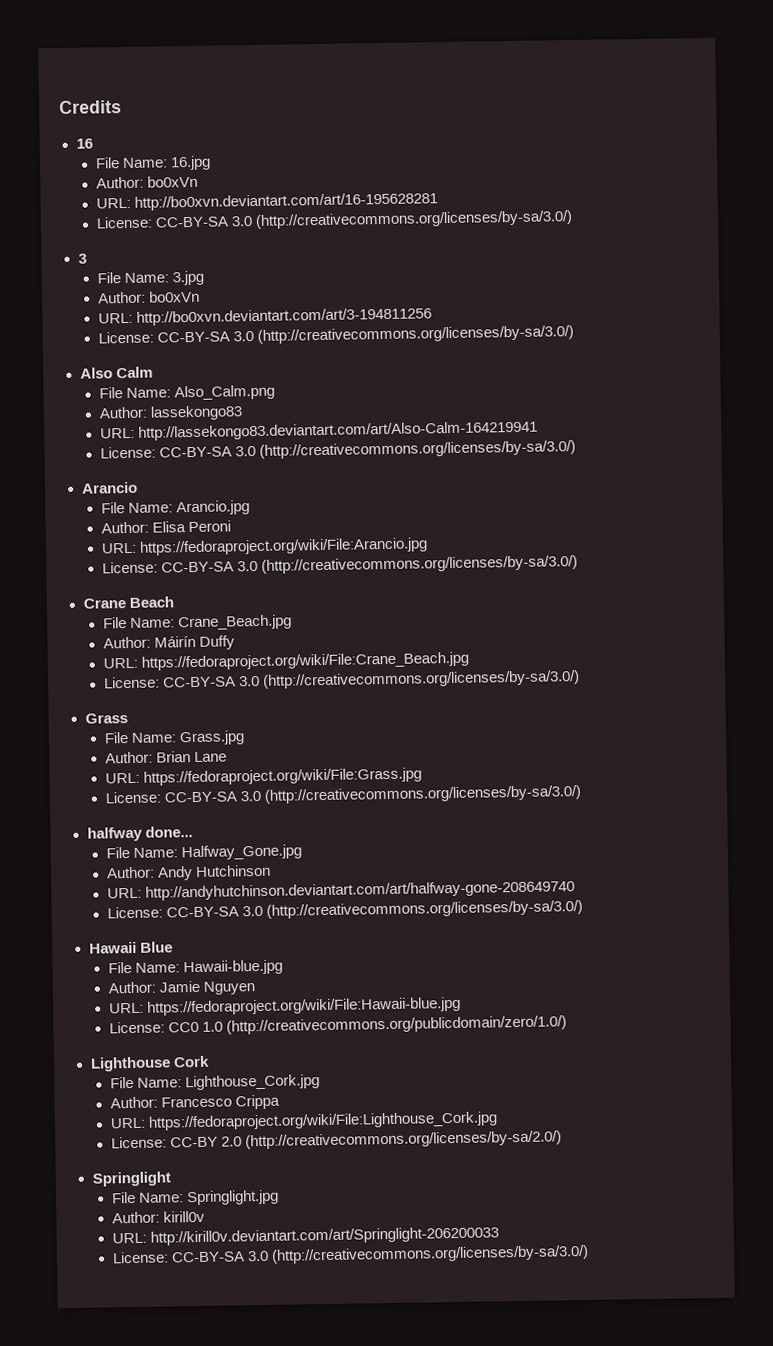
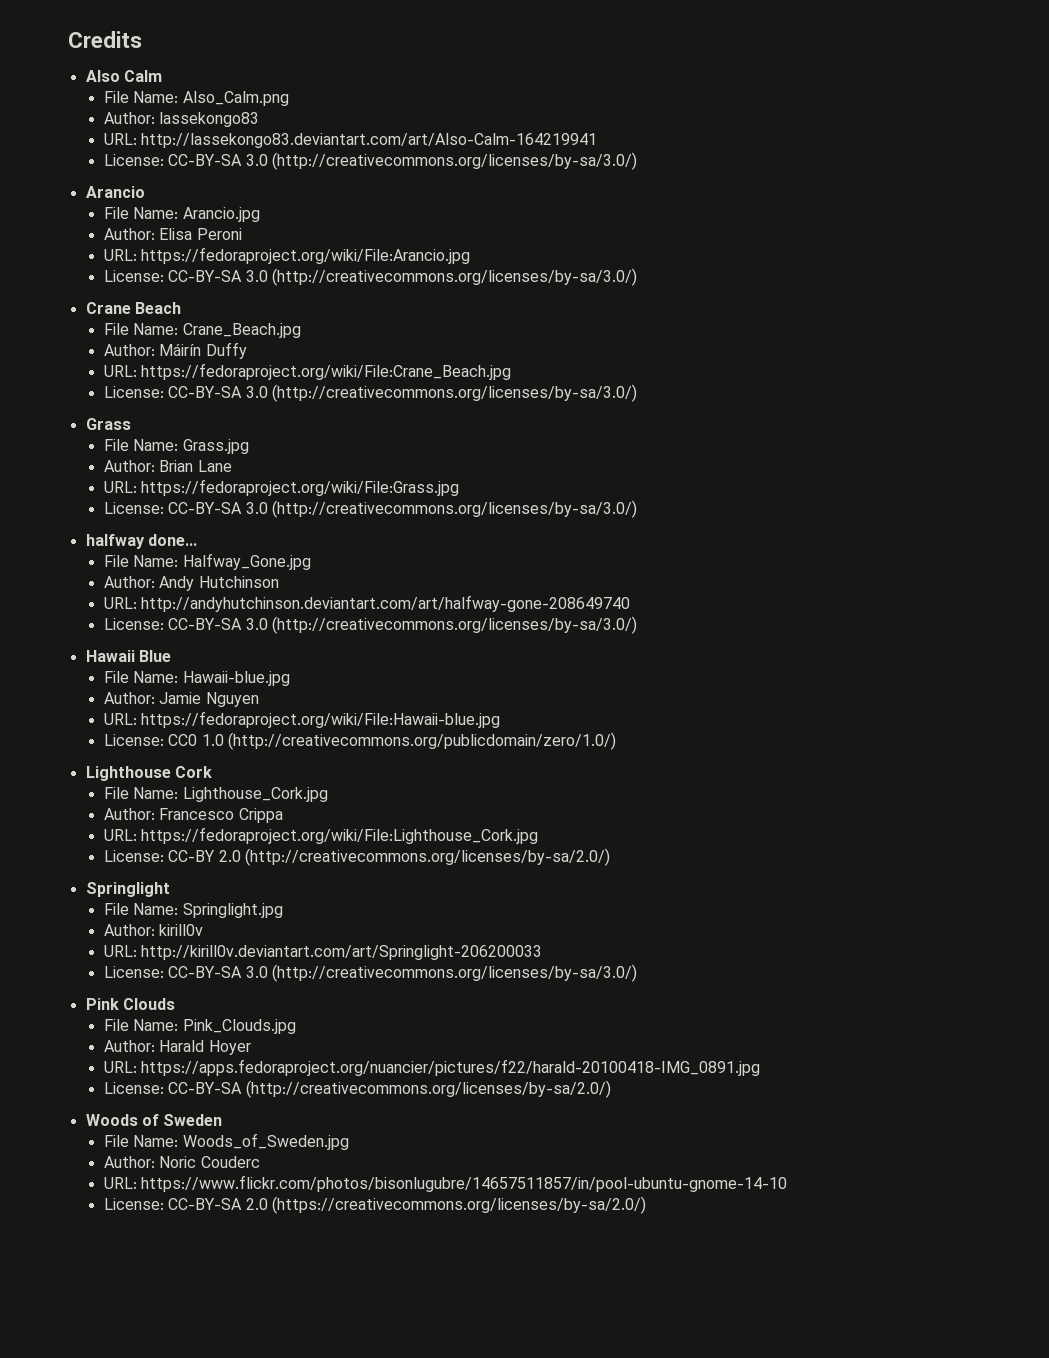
[75,138,93,149] [94,155,211,171] [95,175,198,189] [95,192,438,211] [95,210,573,229] [77,253,87,264] [96,270,204,286] [97,290,200,304] [97,307,432,326] [97,325,574,344] // 16 // File Name: 16.jpg // Author: bo0xVn // URL: http://bo0xvn.deviantart.com/art/16-195628281 // License: CC-BY-SA 3.0 (http://creativecommons.org/licenses/by-sa/3.0/) // 3 // File Name: 3.jpg // Author: bo0xVn // URL: http://bo0xvn.deviantart.com/art/3-194811256 // License: CC-BY-SA 3.0 (http://creativecommons.org/licenses/by-sa/3.0/) -> (142, 39) none
(589, 1254) none -> [85,998,175,1010] [103,1019,296,1034] [103,1040,251,1055] [103,1059,761,1076] [103,1080,611,1098] [85,1114,223,1126] [103,1133,349,1150] [103,1156,260,1168] [103,1175,788,1192] [103,1196,646,1214] // Pink Clouds // File Name: Pink_Clouds.jpg // Author: Harald Hoyer // URL: https://apps.fedoraproject.org/nuancier/pictures/f22/harald-20100418-IMG_0891.jpg // License: CC-BY-SA (http://creativecommons.org/licenses/by-sa/2.0/) // Woods of Sweden // File Name: Woods_of_Sweden.jpg // Author: Noric Couderc // URL: https://www.flickr.com/photos/bisonlugubre/14657511857/in/pool-ubuntu-gnome-14-10 // License: CC-BY-SA 2.0 (https://creativecommons.org/licenses/by-sa/2.0/)

